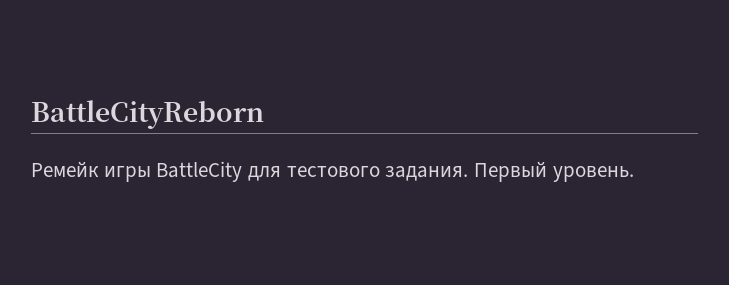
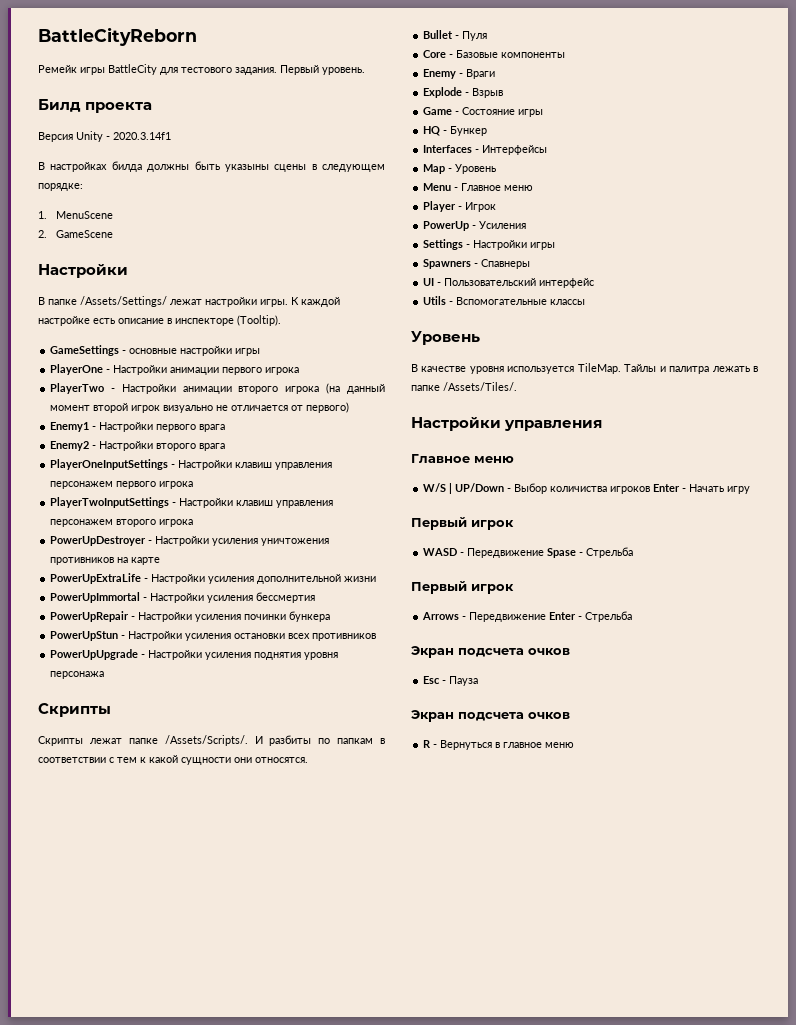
(634, 174) none -> [38,99,153,113] [38,131,171,142] [38,161,385,172] [38,183,83,191] [38,211,113,219] [38,230,113,238] [38,264,128,278] [38,296,340,307] [38,315,281,326] [50,345,261,356] [50,364,300,375] [50,383,385,394] [50,402,350,413] [50,422,226,432] [50,441,226,451] [50,459,333,470] [50,481,194,489] [50,497,334,508] [50,519,194,527] [50,536,330,546] [50,557,161,565] [50,573,377,584] [50,592,316,603] [50,611,331,622] [50,631,377,641] [50,649,339,660] [50,671,105,679] [38,703,111,717] [38,735,385,746] [38,755,308,765] [423,30,488,41] [423,50,566,58] [423,69,496,79] [423,87,504,98] [423,107,544,117] [423,126,488,136] [423,145,548,155] [423,164,497,174] [423,183,534,191] [423,201,497,212] [423,221,527,231] [423,239,556,250] [423,259,531,269] [423,278,595,288] [423,296,586,305] [411,331,480,345] [411,363,758,374] [411,382,517,391] [411,417,603,431] [411,454,514,463] [423,483,751,494] [411,517,514,530] [423,547,634,558] [411,581,514,594] [422,611,633,622] [411,646,570,658] [423,676,479,686] [411,710,570,722] [423,740,575,750] // Билд проекта // Версия Unity - 2020.3.14f1 // В настройках билда должны быть указыны сцены в следующем порядке: // 1. MenuScene // 2. GameScene // Настройки // В папке /Assets/Settings/ лежат настройки игры. К каждой настройке есть описание в инспекторе (Tooltip). // GameSettings - основные настройки игры // PlayerOne - Настройки анимации первого игрока // PlayerTwo - Настройки анимации второго игрока (на данный момент второй игрок визуально не отличается от первого) // Enemy1 - Настройки первого врага // Enemy2 - Настройки второго врага // PlayerOneInputSettings - Настройки клавиш управления персонажем первого игрока // PlayerTwoInputSettings - Настройки клавиш управления персонажем второго игрока // PowerUpDestroyer - Настройки усиления уничтожения противников на карте // PowerUpExtraLife - Настройки усиления дополнительной жизни // PowerUpImmortal - Настройки усиления бессмертия // PowerUpRepair - Настройки усиления починки бункера // PowerUpStun - Настройки усиления остановки всех противников // PowerUpUpgrade - Настройки усиления поднятия уровня персонажа // Скрипты // Скрипты лежат папке /Assets/Scripts/. И разбиты по папкам в соответствии с тем к какой сущности они относятся. // Bullet - Пуля // Core - Базовые компоненты // Enemy - Враги // Explode - Взрыв // Game - Состояние игры // HQ - Бункер // Interfaces - Интерфейсы // Map - Уровень // Menu - Главное меню // Player - Игрок // PowerUp - Усиления // Settings - Настройки игры // Spawners - Спавнеры // UI - Пользовательский интерфейс // Utils - Вспомогательные классы // Уровень // В качестве уровня используется TileMap. Тайлы и палитра лежать в папке /Assets/Tiles/. // Настройки управления // Главное меню // W/S | UP/Down - Выбор количиства игроков Enter - Начать игру // Первый игрок // WASD - Передвижение Spase - Стрельба // Первый игрок // Arrows - Передвижение Enter - Стрельба // Экран подсчета очков // Esc - Пауза // Экран подсчета очков // R - Вернуться в главное меню

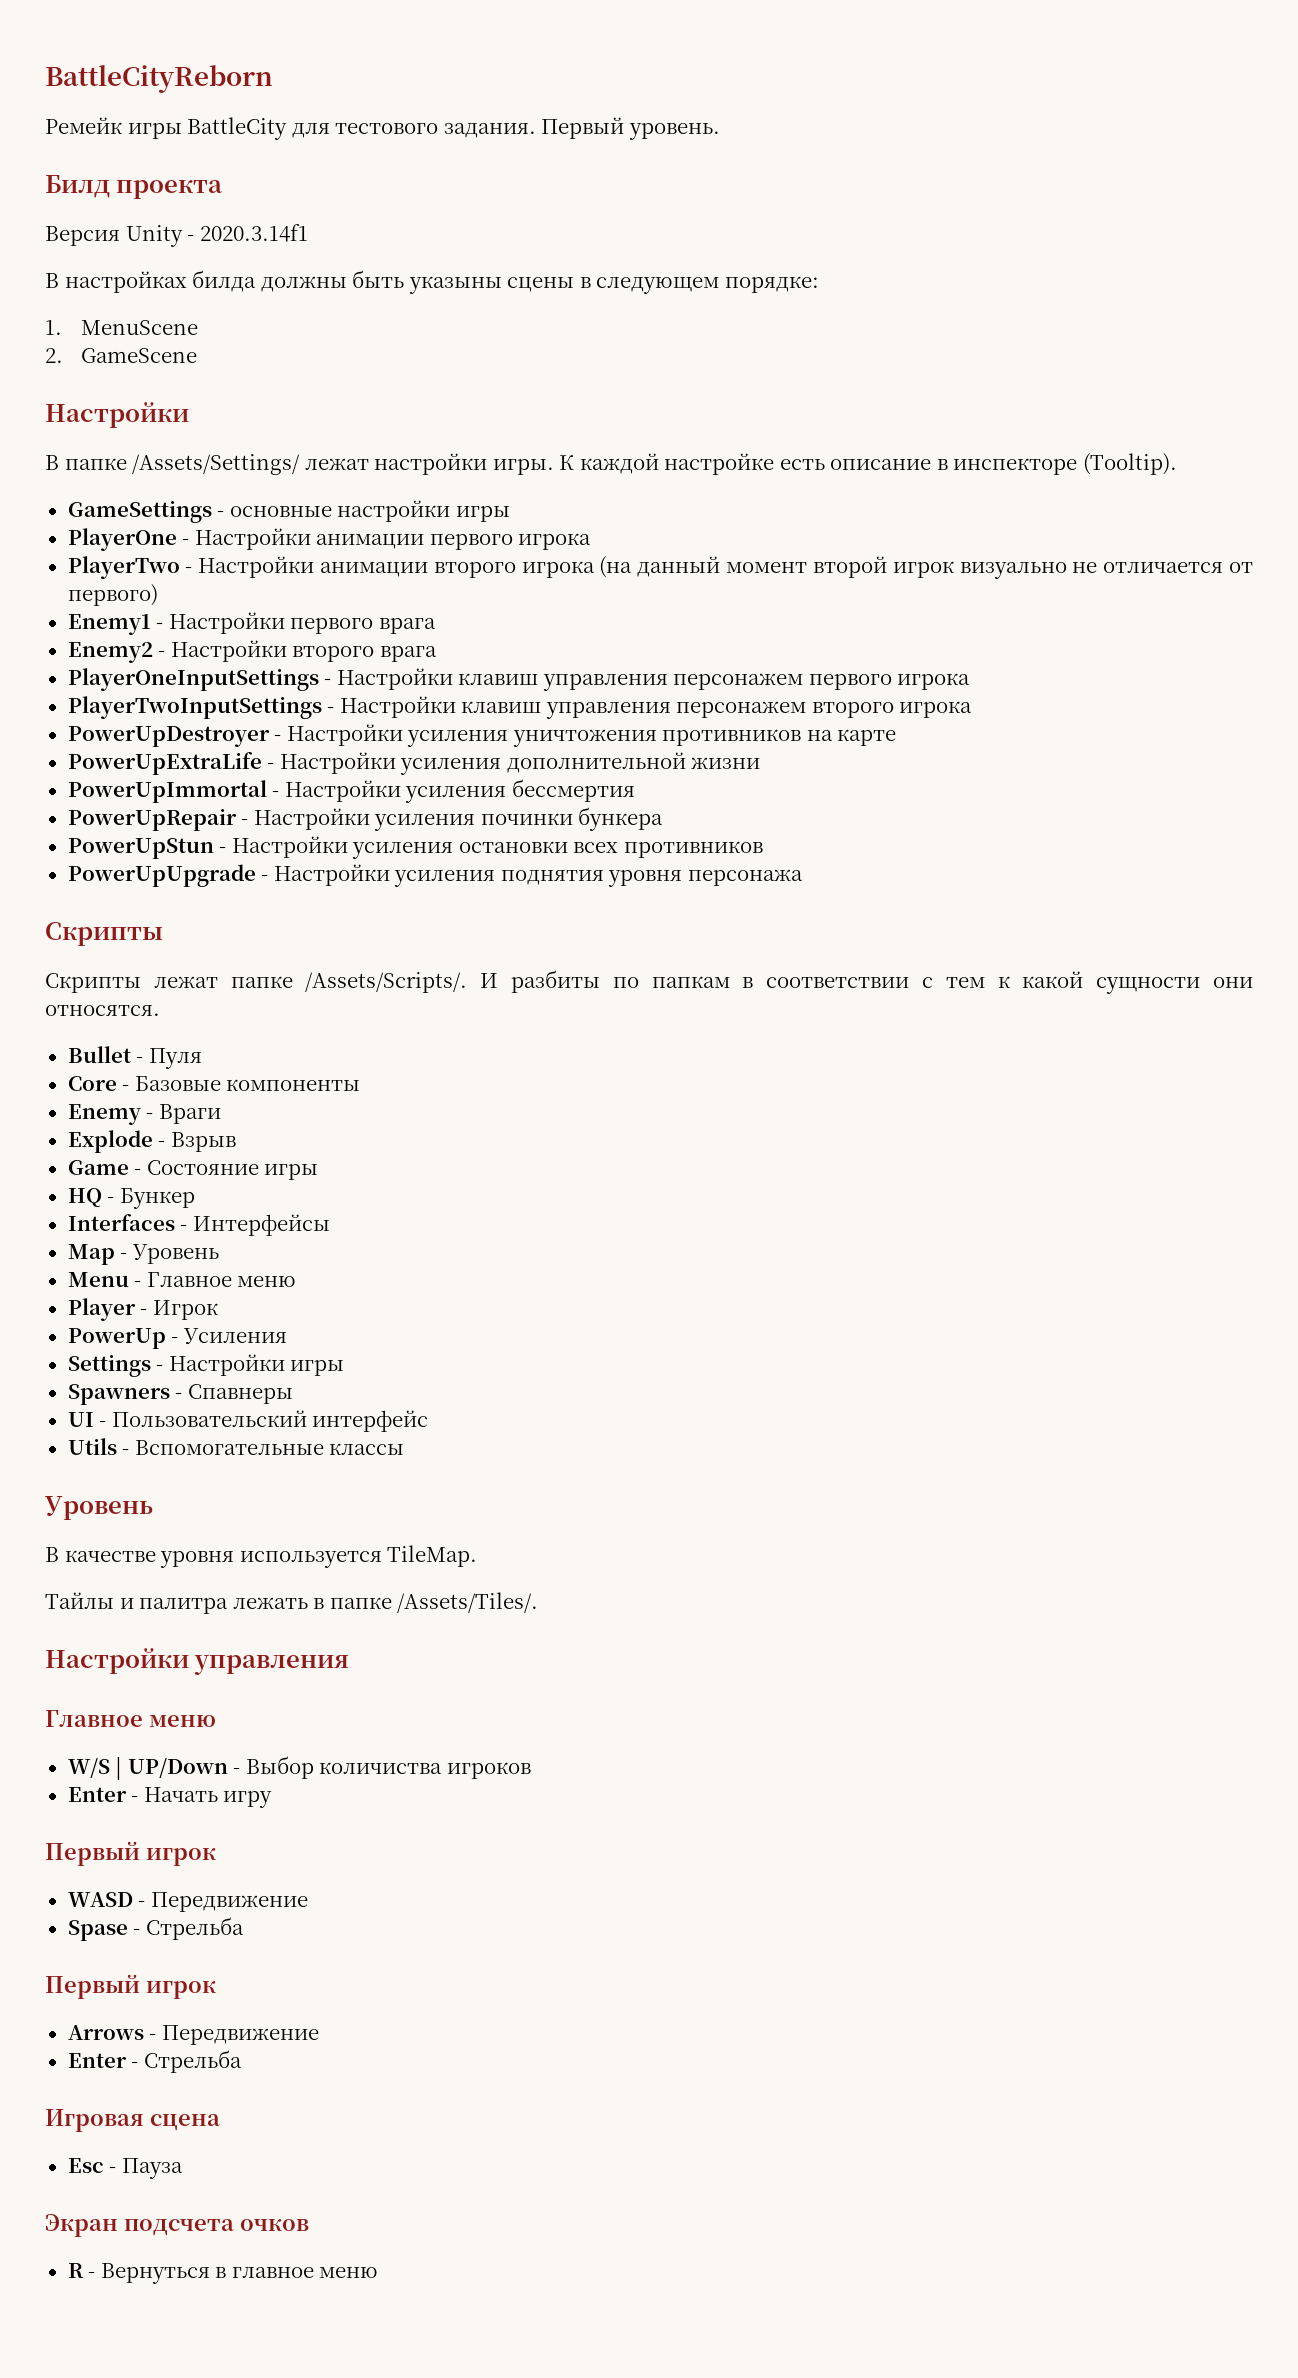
(621, 368) none -> (478, 1556) //
(651, 490) none -> (531, 1770) //
(545, 553) none -> (308, 1902) //
(547, 617) none -> (319, 2035) //
[411,646,570,658] Экран подсчета очков -> [45,2109,220,2132] Игровая сцена

